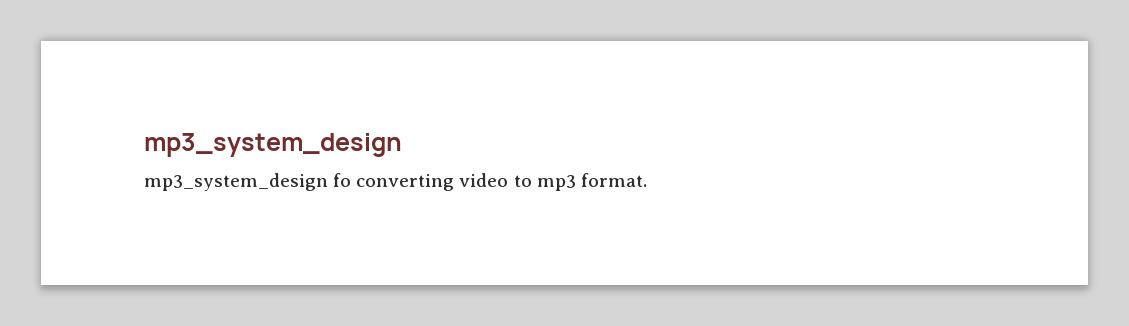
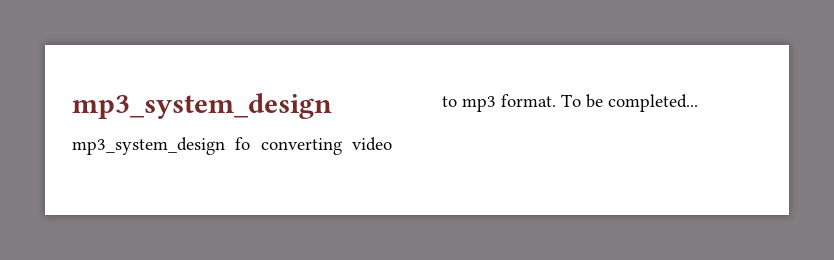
(647, 180) none -> [561,94,698,112] To be completed...

